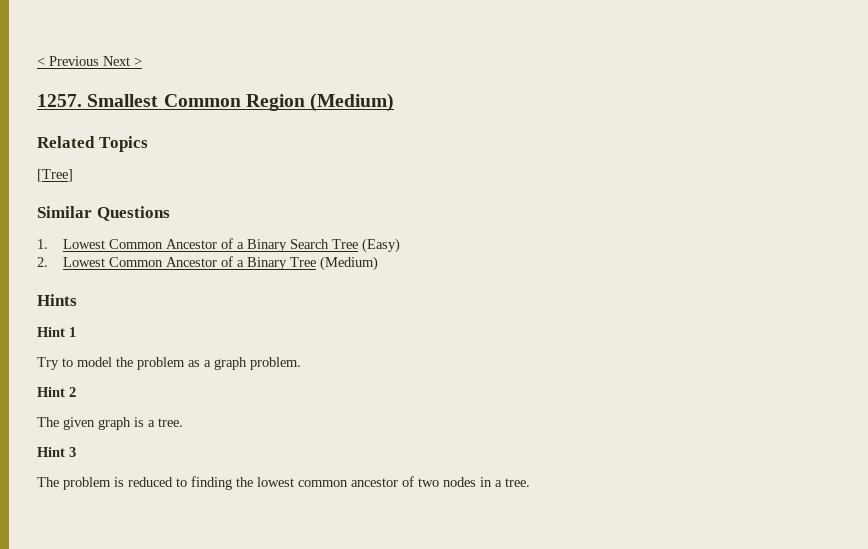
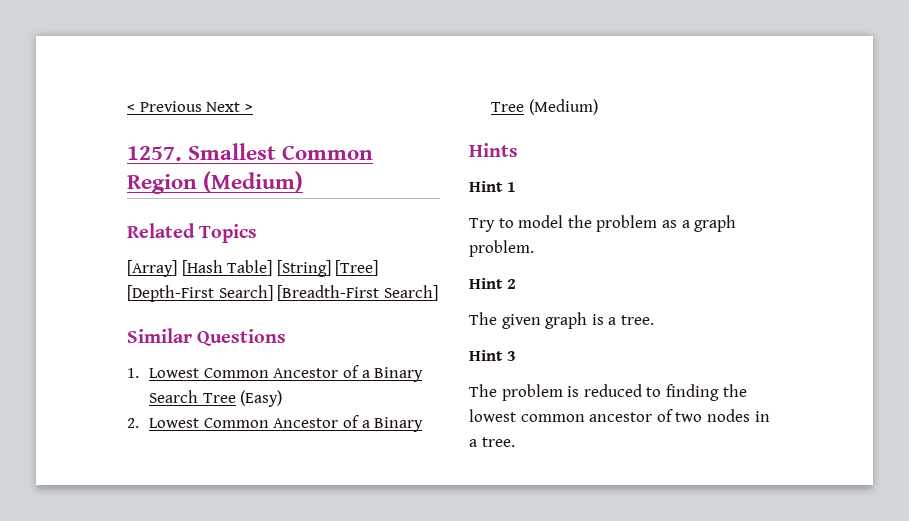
[37,169,73,182] [Tree] -> [127,260,379,277] [127,285,438,302] [Array] [Hash Table] [String] [Tree] [Depth-First Search] [Breadth-First Search]

